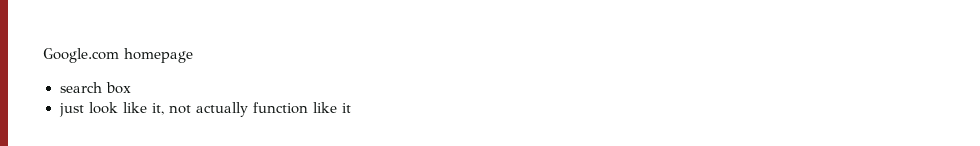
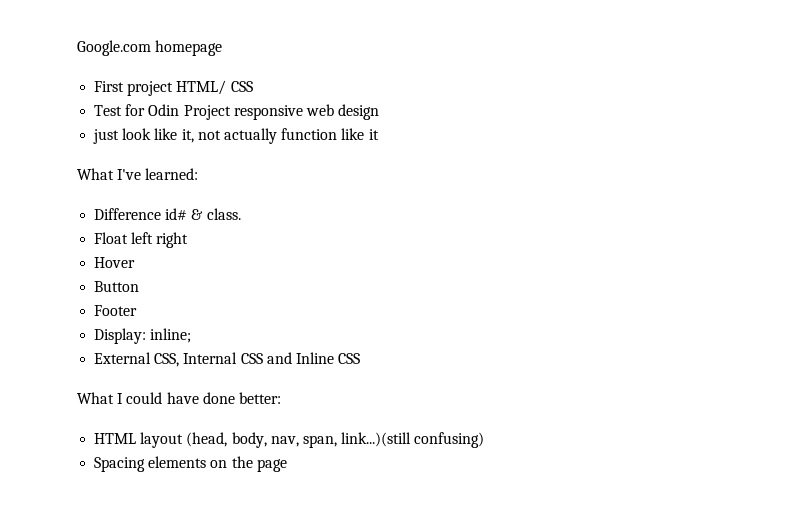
[59,82,131,94] search box -> [94,80,253,96] [94,104,380,120] First project HTML/ CSS // Test for Odin Project responsive web design
(351, 108) none -> [77,168,199,180] [94,208,241,220] [94,232,189,248] [94,257,136,268] [94,281,140,292] [94,305,138,316] [94,328,192,344] [94,352,361,367] [77,392,281,404] [94,432,485,448] [94,456,287,472] // What I've learned: // Difference id# & class. // Float left right // Hover // Button // Footer // Display: inline; // External CSS, Internal CSS and Inline CSS // What I could have done better: // HTML layout (head, body, nav, span, link...)(still confusing) // Spacing elements on the page

